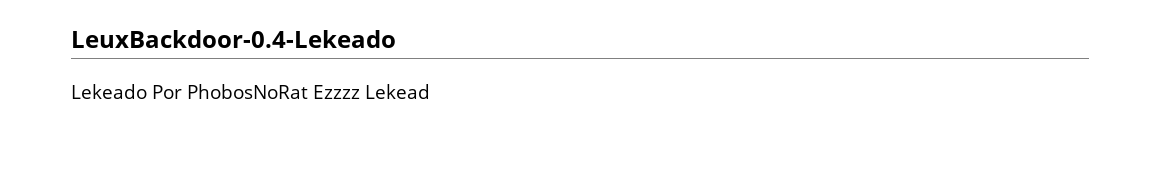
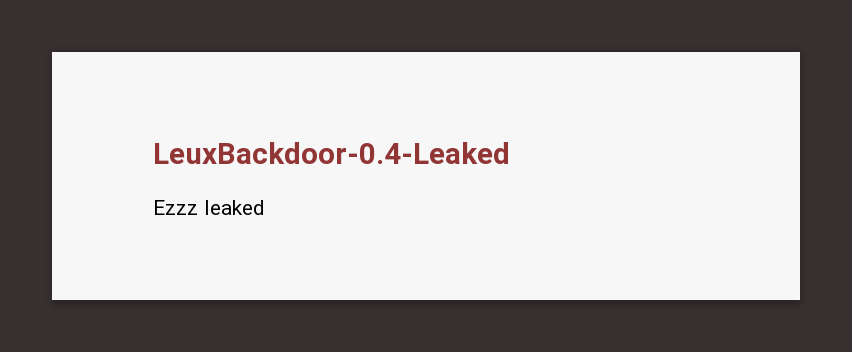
[71,30,396,48] [71,84,430,99] LeuxBackdoor-0.4-Lekeado // Lekeado Por PhobosNoRat Ezzzz Lekead -> [153,142,510,164] [153,200,265,215] LeuxBackdoor-0.4-Leaked // Ezzz leaked

